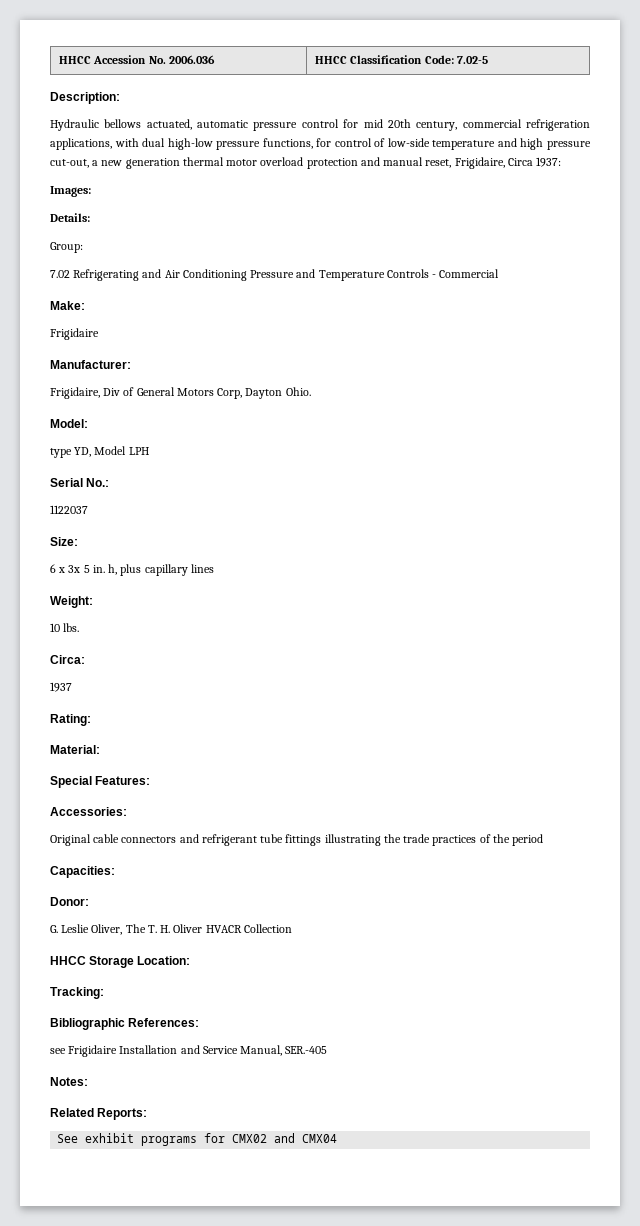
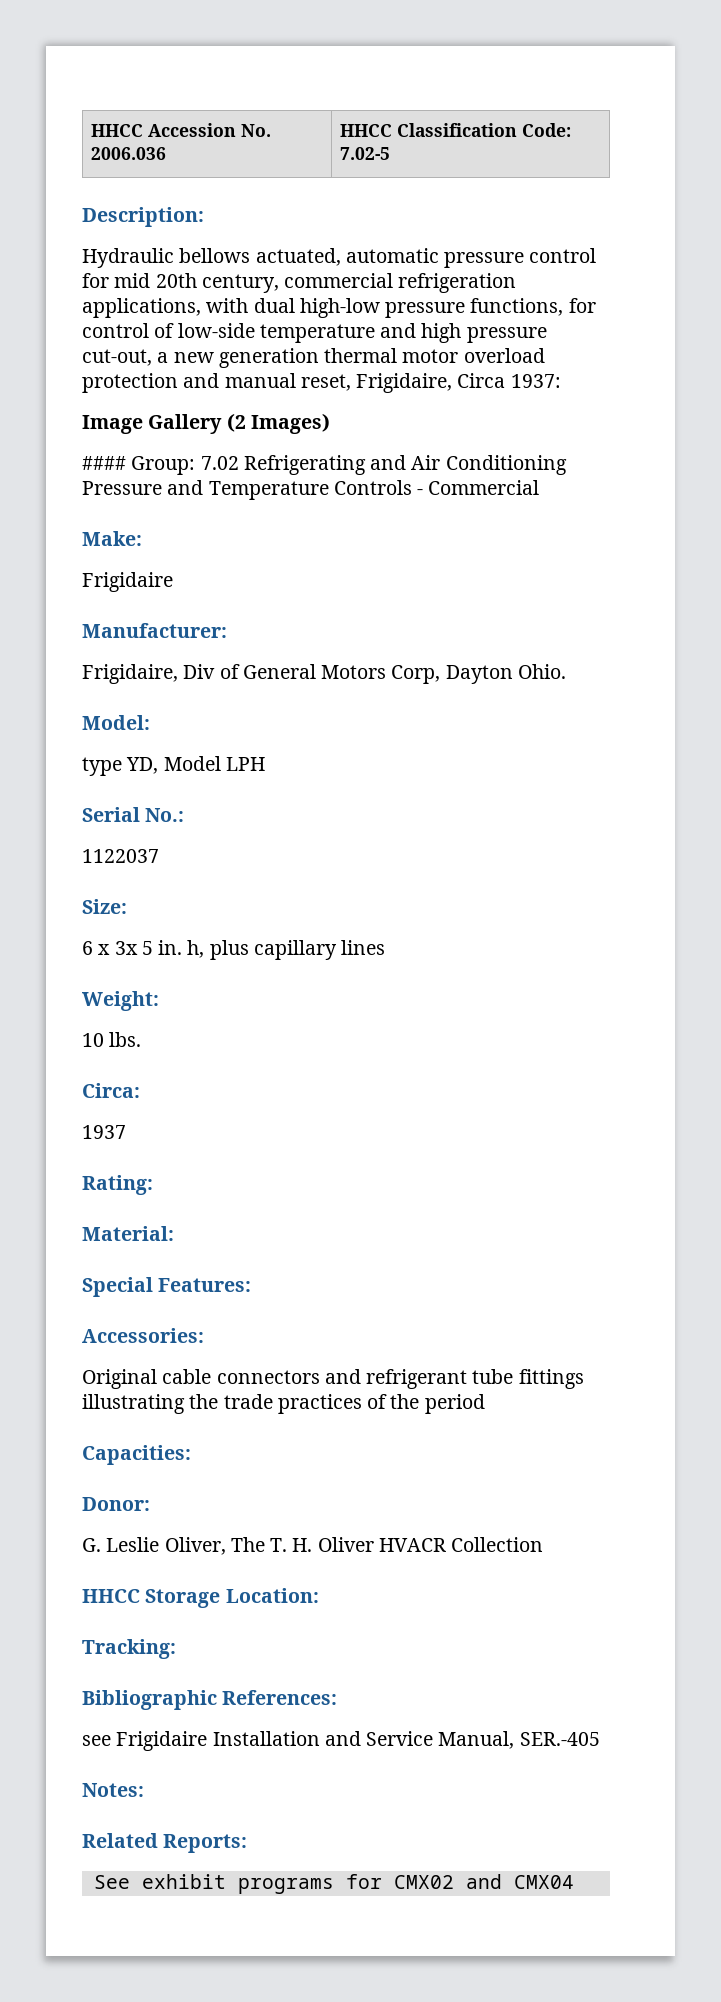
[50,186,91,197] [50,213,90,222] Images: // Details: // -> [82,413,330,434] [82,456,126,470] Image Gallery (2 Images) // ####
(83, 247) // -> (196, 465) none

